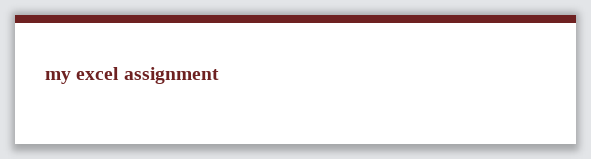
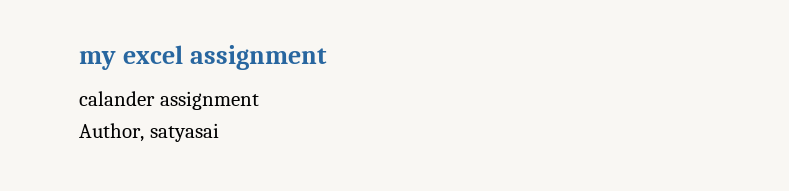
(219, 75) none -> [79,91,259,110] [79,123,219,142] // calander assignment // Author, satyasai

